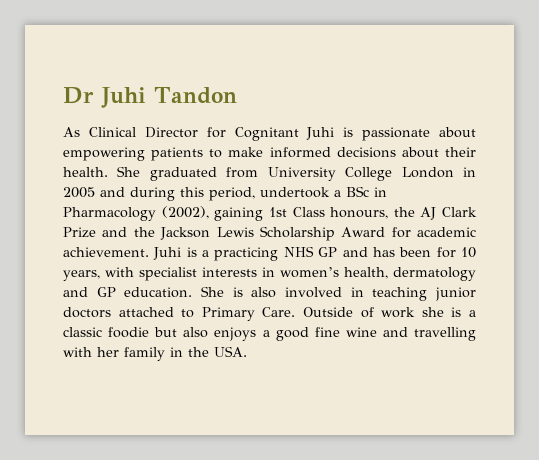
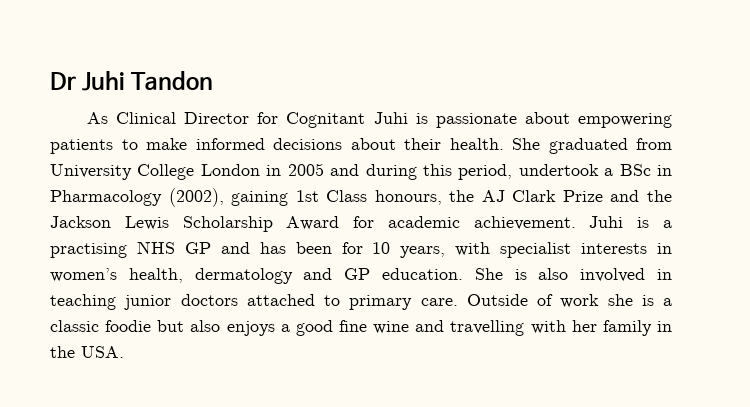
[214,247,279,261] practicing -> [50,243,127,258] practising
[201,307,296,321] Primary Care. -> [349,295,458,310] primary care.

